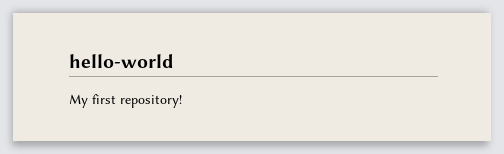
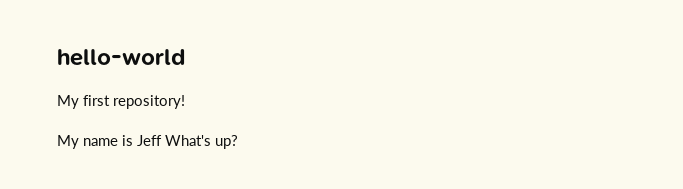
(182, 101) none -> [57,135,238,149] // My name is Jeff What's up?

